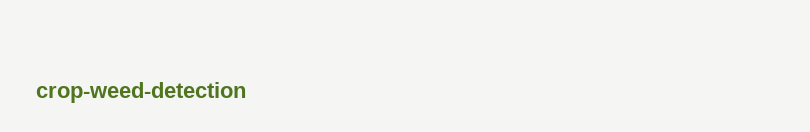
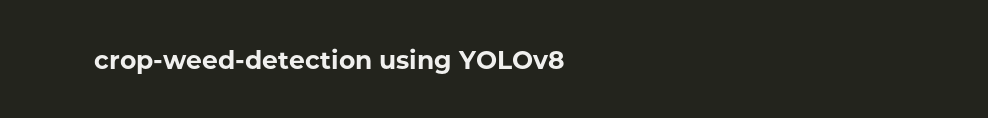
(246, 92) none -> [379,48,565,74] using YOLOv8

